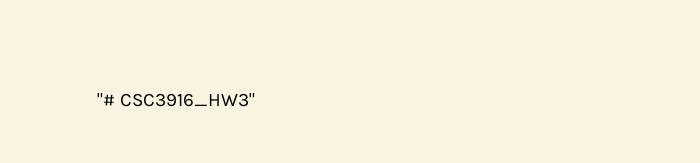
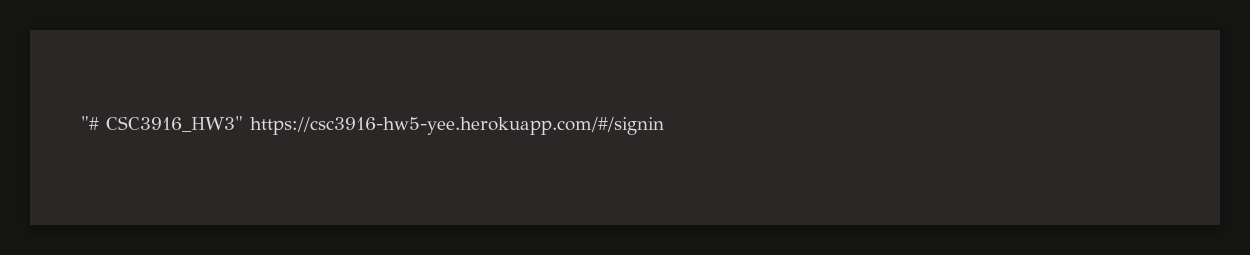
(256, 100) none -> [250,117,664,135] https://csc3916-hw5-yee.herokuapp.com/#/signin

